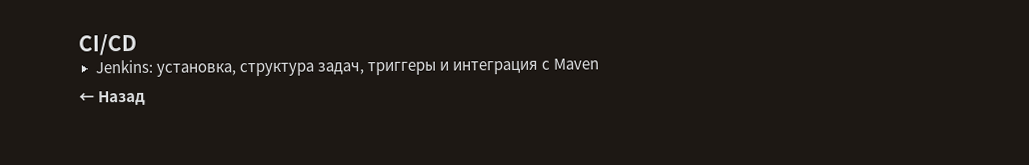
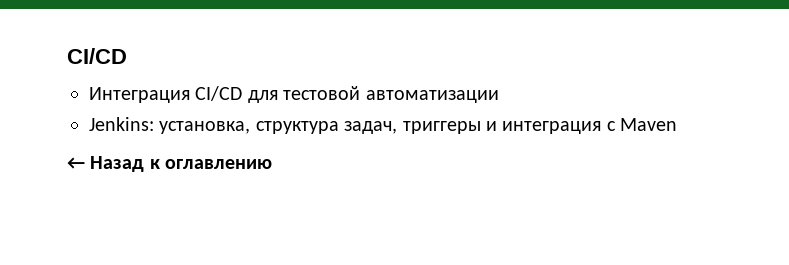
[78,33,137,56] CI/CD -> [67,48,127,64] [89,86,499,103] CI/CD // Интеграция CI/CD для тестовой автоматизации
(147, 98) none -> [149,159,273,169] к оглавлению

